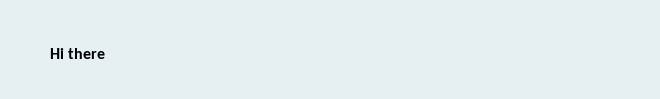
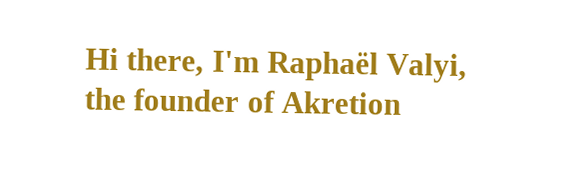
[68,48,106,59] there -> [126,48,468,84] [84,87,402,115] there, I'm Raphaël Valyi, the founder of Akretion

